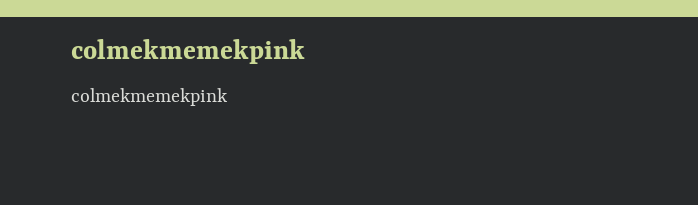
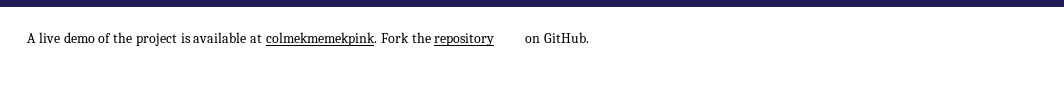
[71,39,305,64] [71,88,228,106] colmekmemekpink // colmekmemekpink -> [27,32,589,46] A live demo of the project is available at colmekmemekpink. Fork the repository on GitHub.

